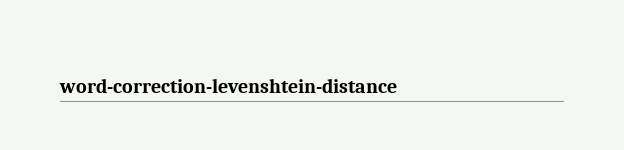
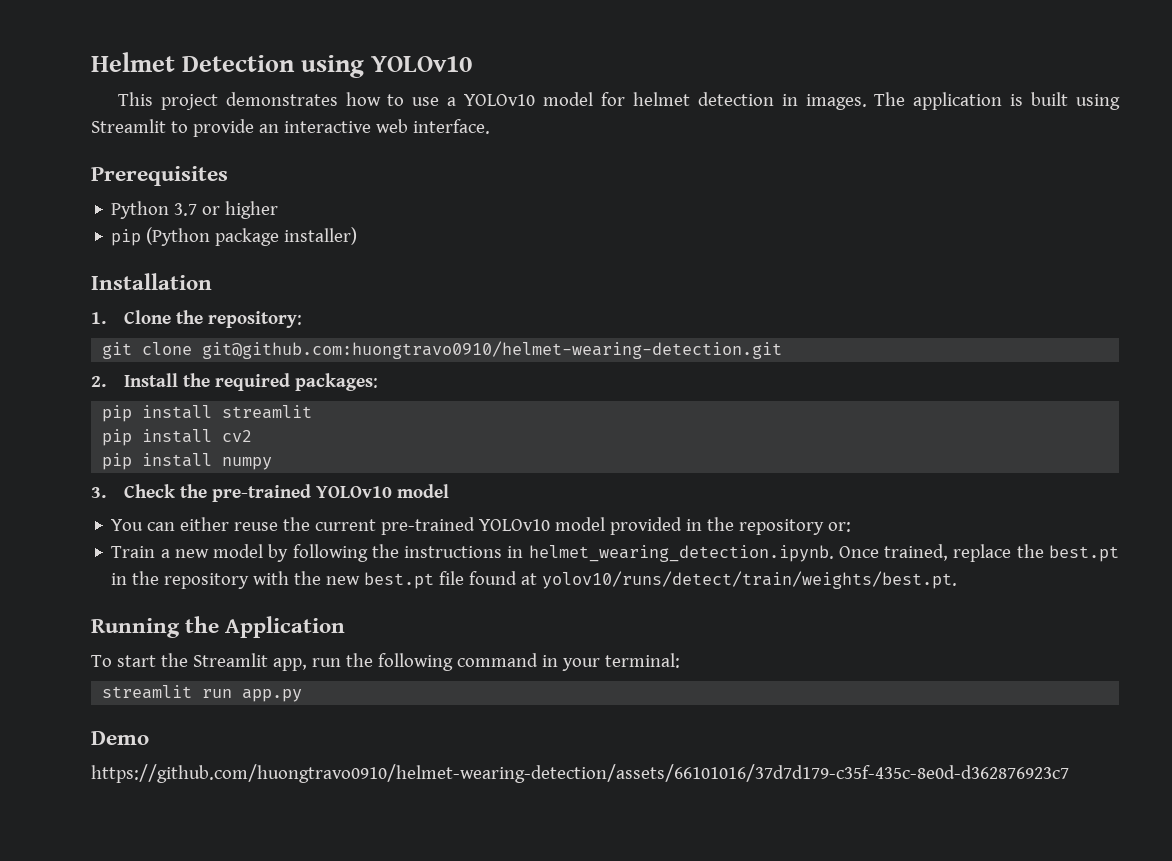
[59,78,397,93] word-correction-levenshtein-distance -> [91,52,473,78] [117,92,1120,110] [91,119,490,137] [91,166,228,186] [111,201,279,219] [111,227,358,246] [91,273,212,290] [91,310,302,328] [102,341,783,359] [91,373,378,391] [102,405,313,422] [102,429,253,446] [102,453,273,470] [91,484,449,502] [111,517,852,535] [111,544,1119,562] [111,571,958,589] [91,616,346,638] [91,653,680,671] [102,685,303,702] [91,731,149,745] [91,764,1069,783] Helmet Detection using YOLOv10 // This project demonstrates how to use a YOLOv10 model for helmet detection in images. The application is built using Streamlit to provide an interactive web interface. // Prerequisites // Python 3.7 or higher // pip (Python package installer) // Installation // 1. Clone the repository: // git clone git@github.com:huongtravo0910/helmet-wearing-detection.git // 2. Install the required packages: // pip install streamlit // pip install cv2 // pip install numpy // 3. Check the pre-trained YOLOv10 model // You can either reuse the current pre-trained YOLOv10 model provided in the repository or: // Train a new model by following the instructions in helmet_wearing_detection.ipynb. Once trained, replace the best.pt in the repository with the new best.pt file found at yolov10/runs/detect/train/weights/best.pt. // Running the Application // To start the Streamlit app, run the following command in your terminal: // streamlit run app.py // Demo // https://github.com/huongtravo0910/helmet-wearing-detection/assets/66101016/37d7d179-c35f-435c-8e0d-d362876923c7

